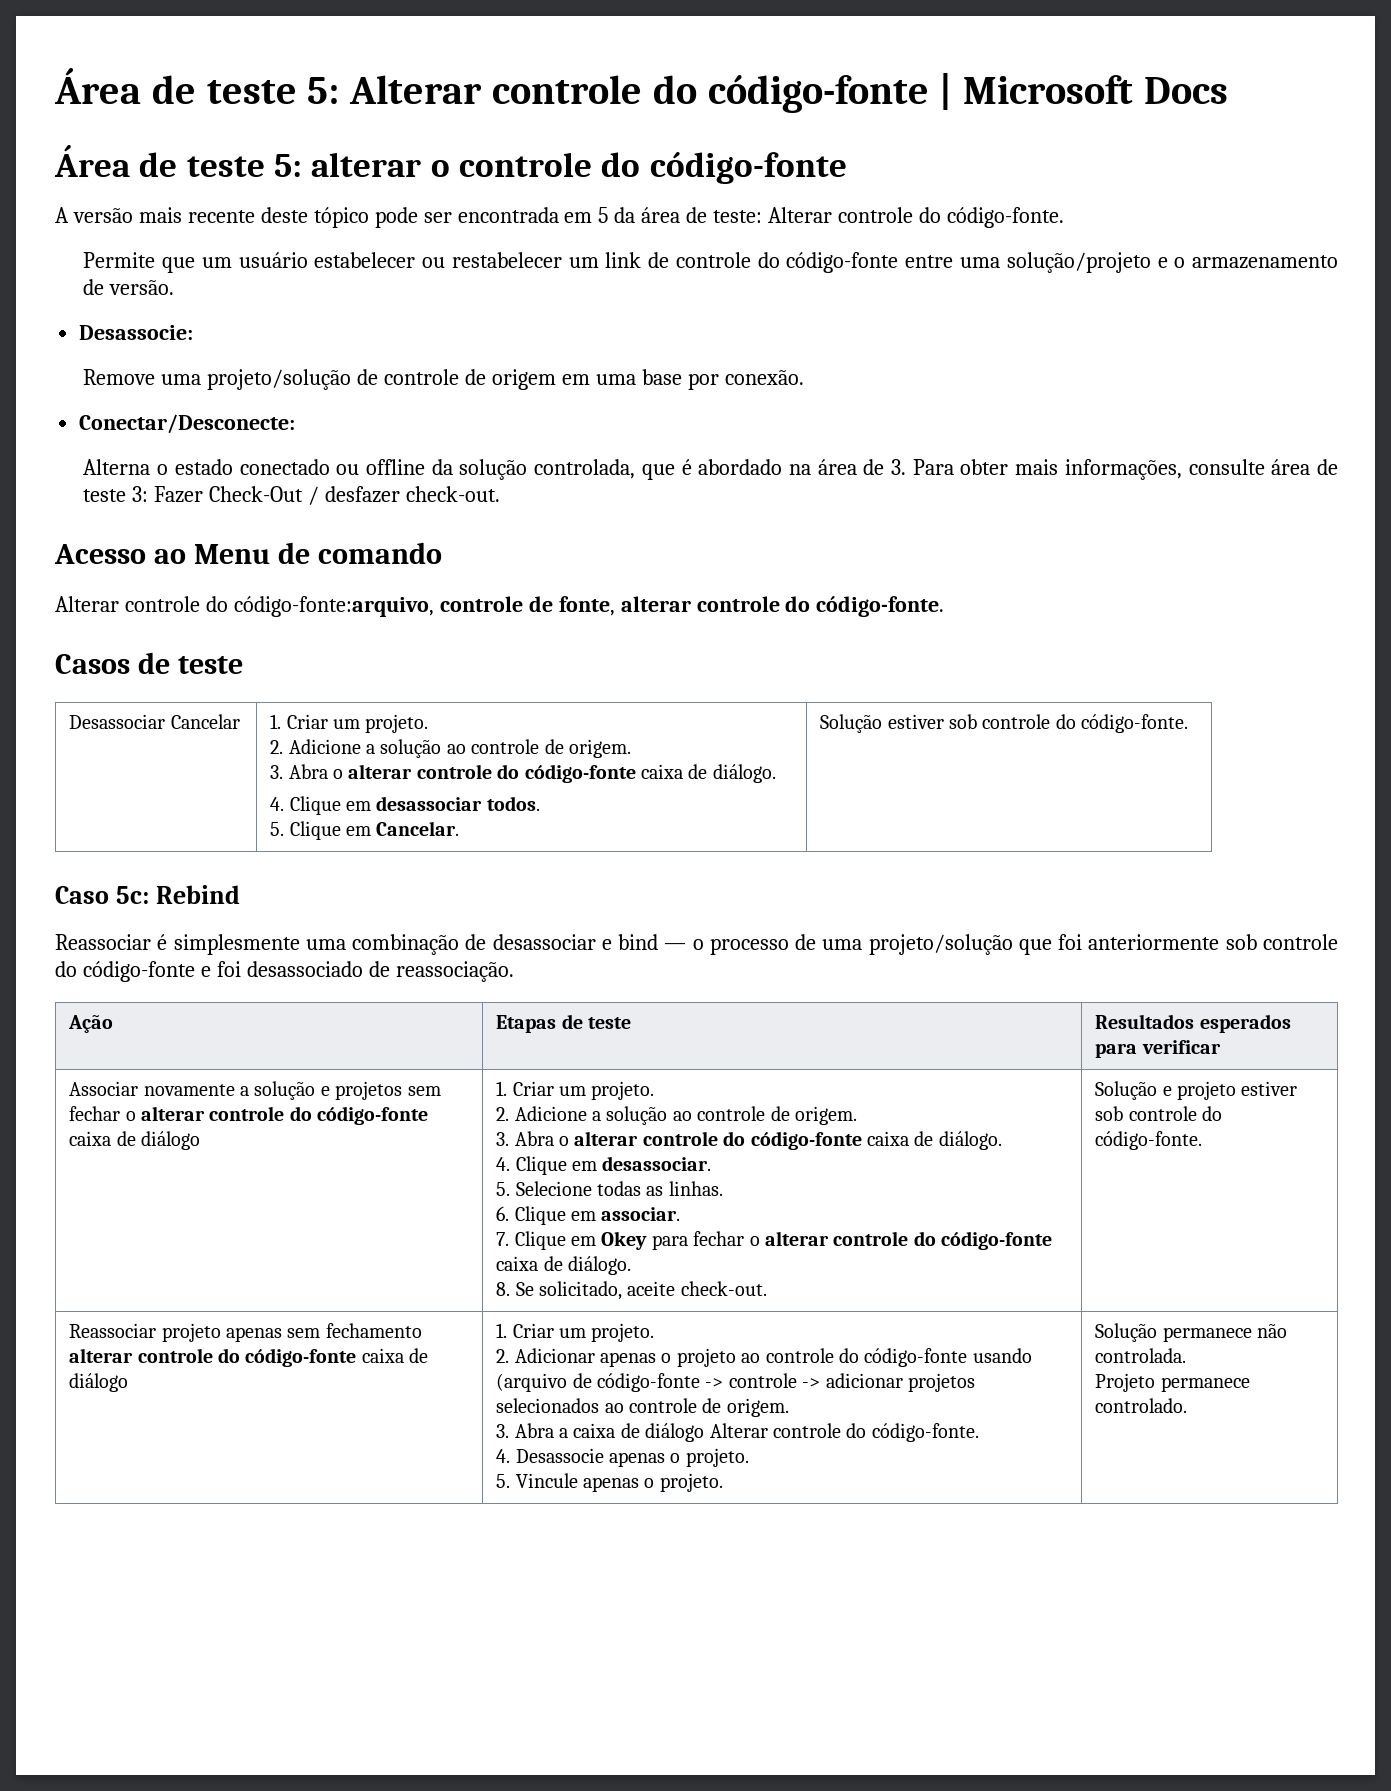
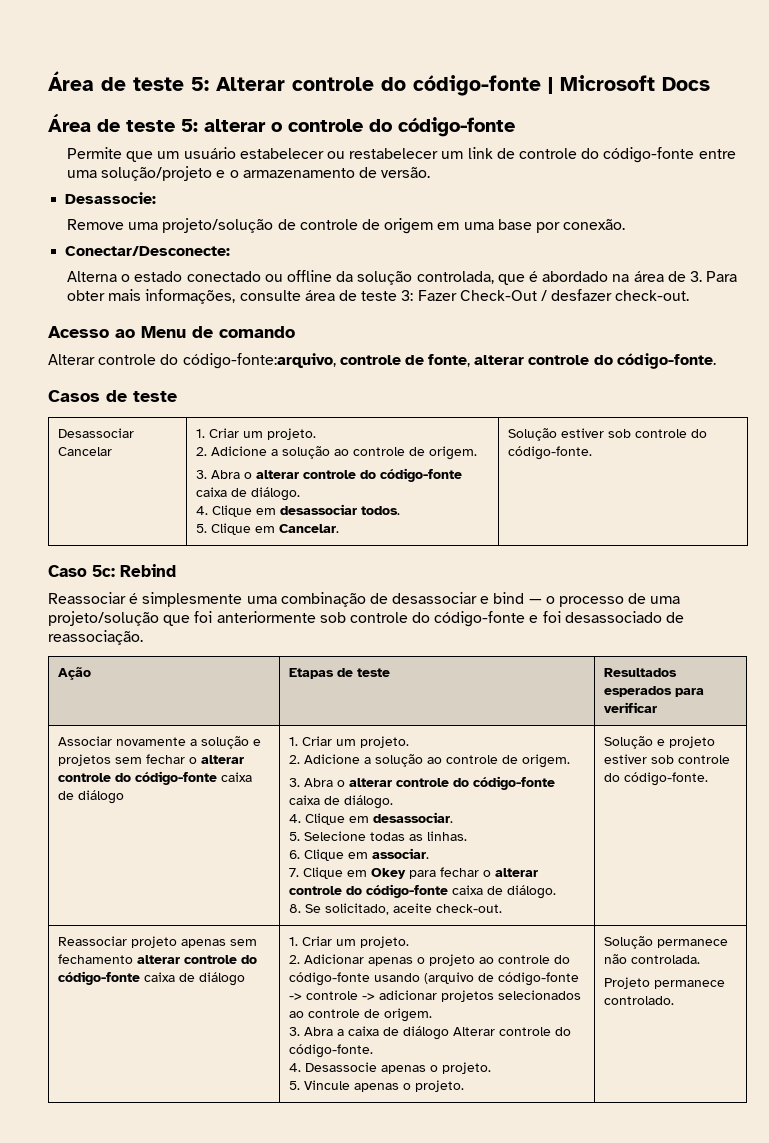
[55,207,1064,228] // A versão mais recente deste tópico pode ser encontrada em 5 da área de teste: Alterar controle do código-fonte. -> (515, 127) none

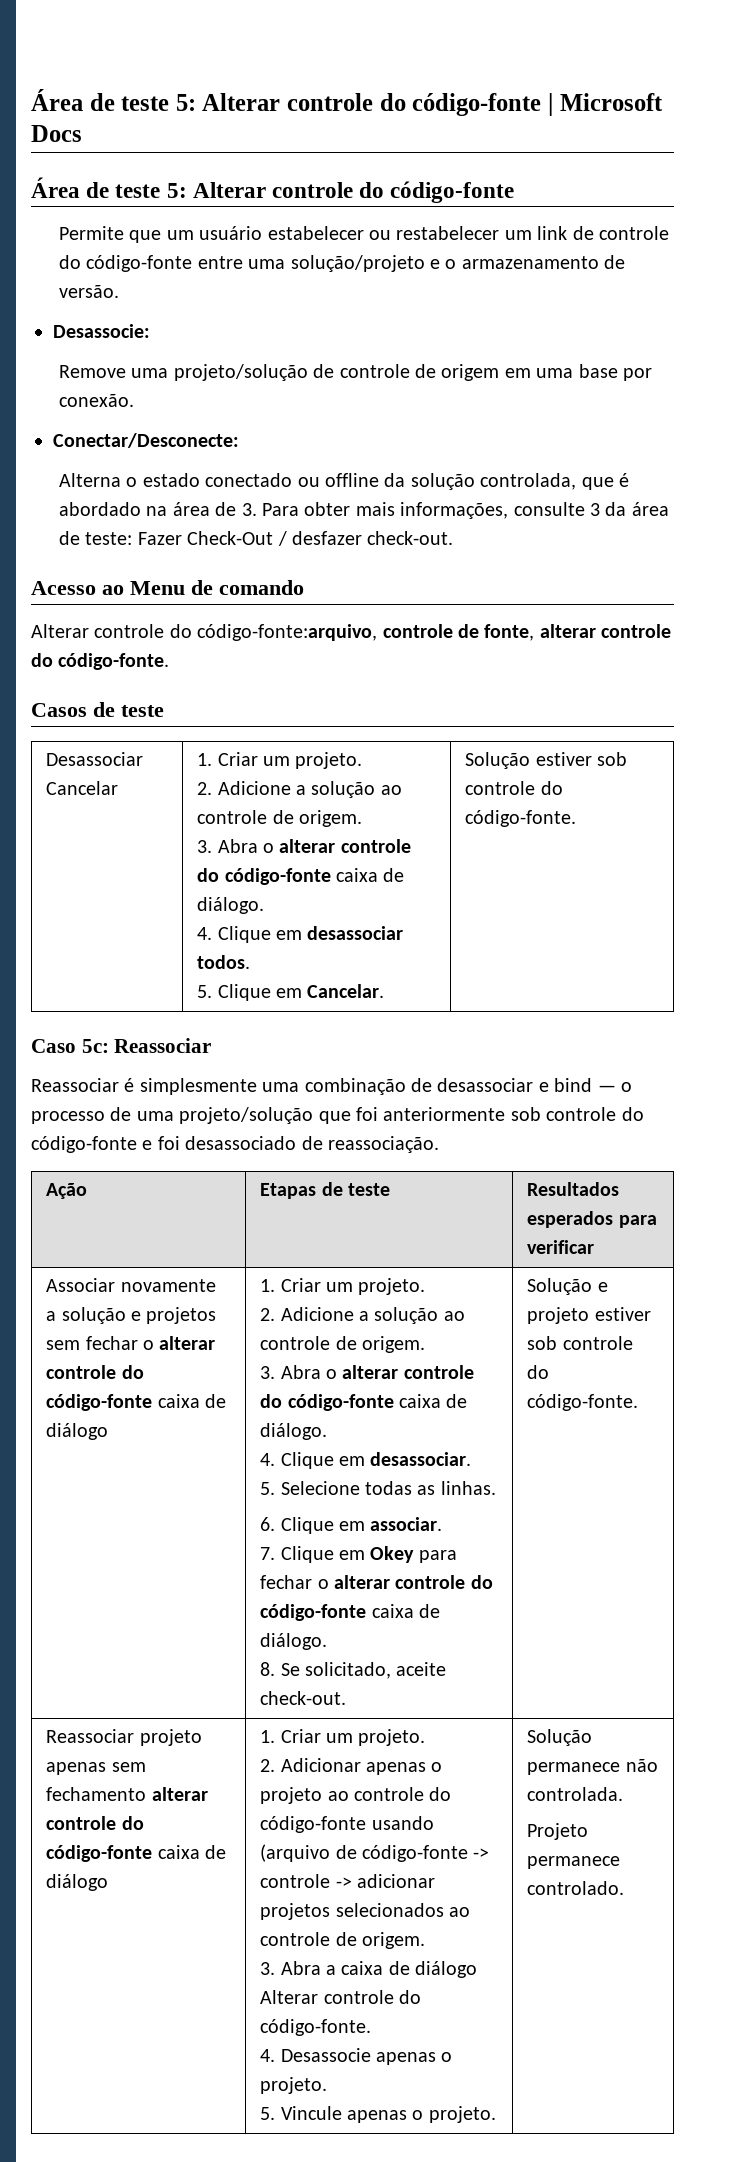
[204,119,282,132] alterar o -> [192,182,266,198] Alterar
[304,290,414,301] área de teste 3: -> [589,502,669,516] [58,531,133,545] 3 da área de teste:
[120,564,176,577] Rebind -> [114,1038,212,1053] Reassociar

